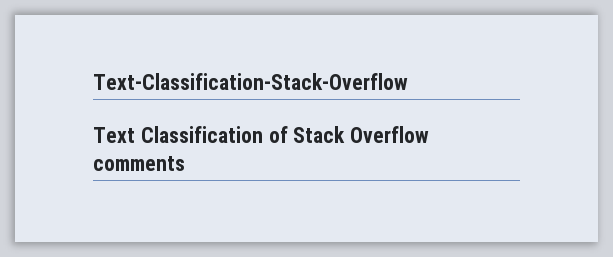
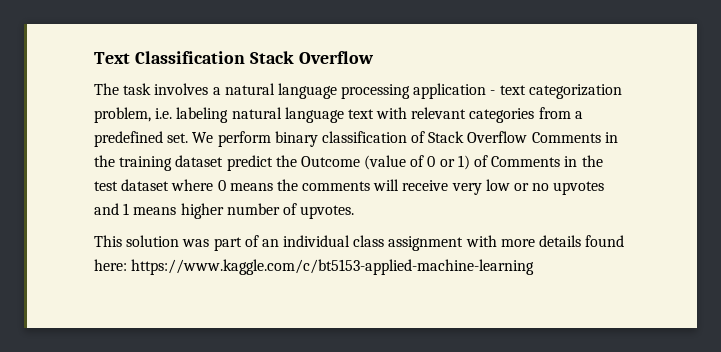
[93,73,408,90] Text-Classification-Stack-Overflow // -> (94, 58) none
[268,126,430,143] [93,156,185,171] of Stack Overflow comments -> [249,51,374,64] [94,83,622,99] [94,107,583,123] [94,131,618,147] [94,155,603,171] [94,179,605,195] [94,203,355,219] [94,235,625,251] [94,259,535,275] Stack Overflow // The task involves a natural language processing application - text categorization problem, i.e. labeling natural language text with relevant categories from a predefined set. We perform binary classification of Stack Overflow Comments in the training dataset predict the Outcome (value of 0 or 1) of Comments in the test dataset where 0 means the comments will receive very low or no upvotes and 1 means higher number of upvotes. // This solution was part of an individual class assignment with more details found here: https://www.kaggle.com/c/bt5153-applied-machine-learning

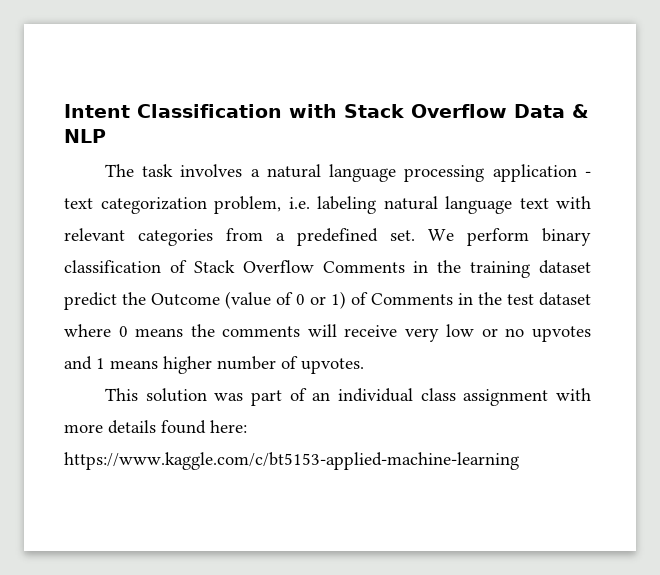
[94,51,374,64] Text Classification Stack Overflow -> [64,104,589,118] [64,129,106,143] Intent Classification with Stack Overflow Data & NLP

